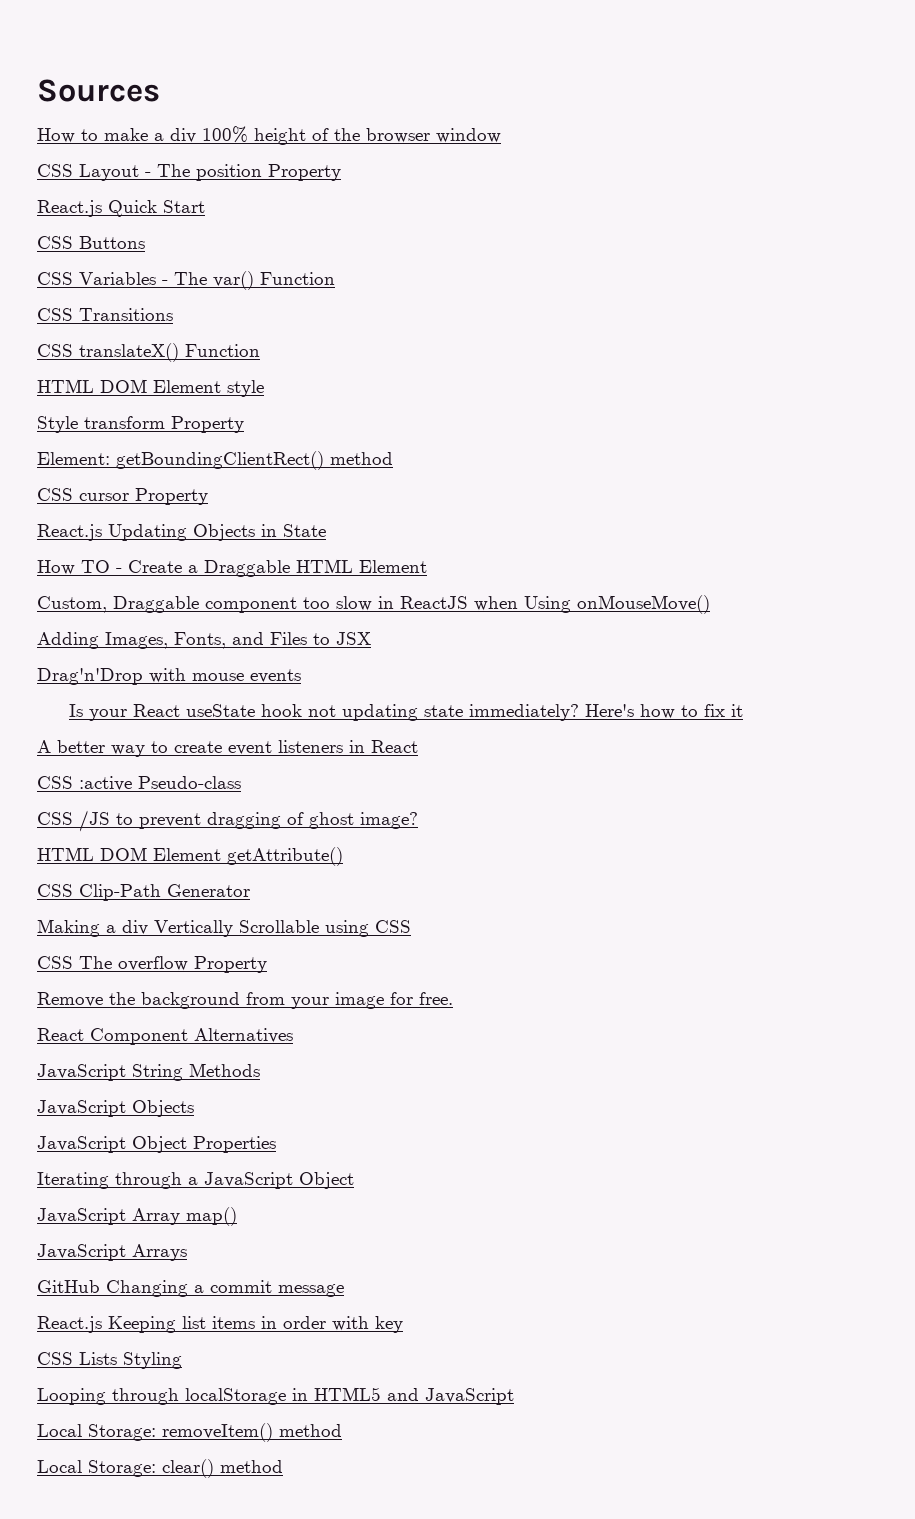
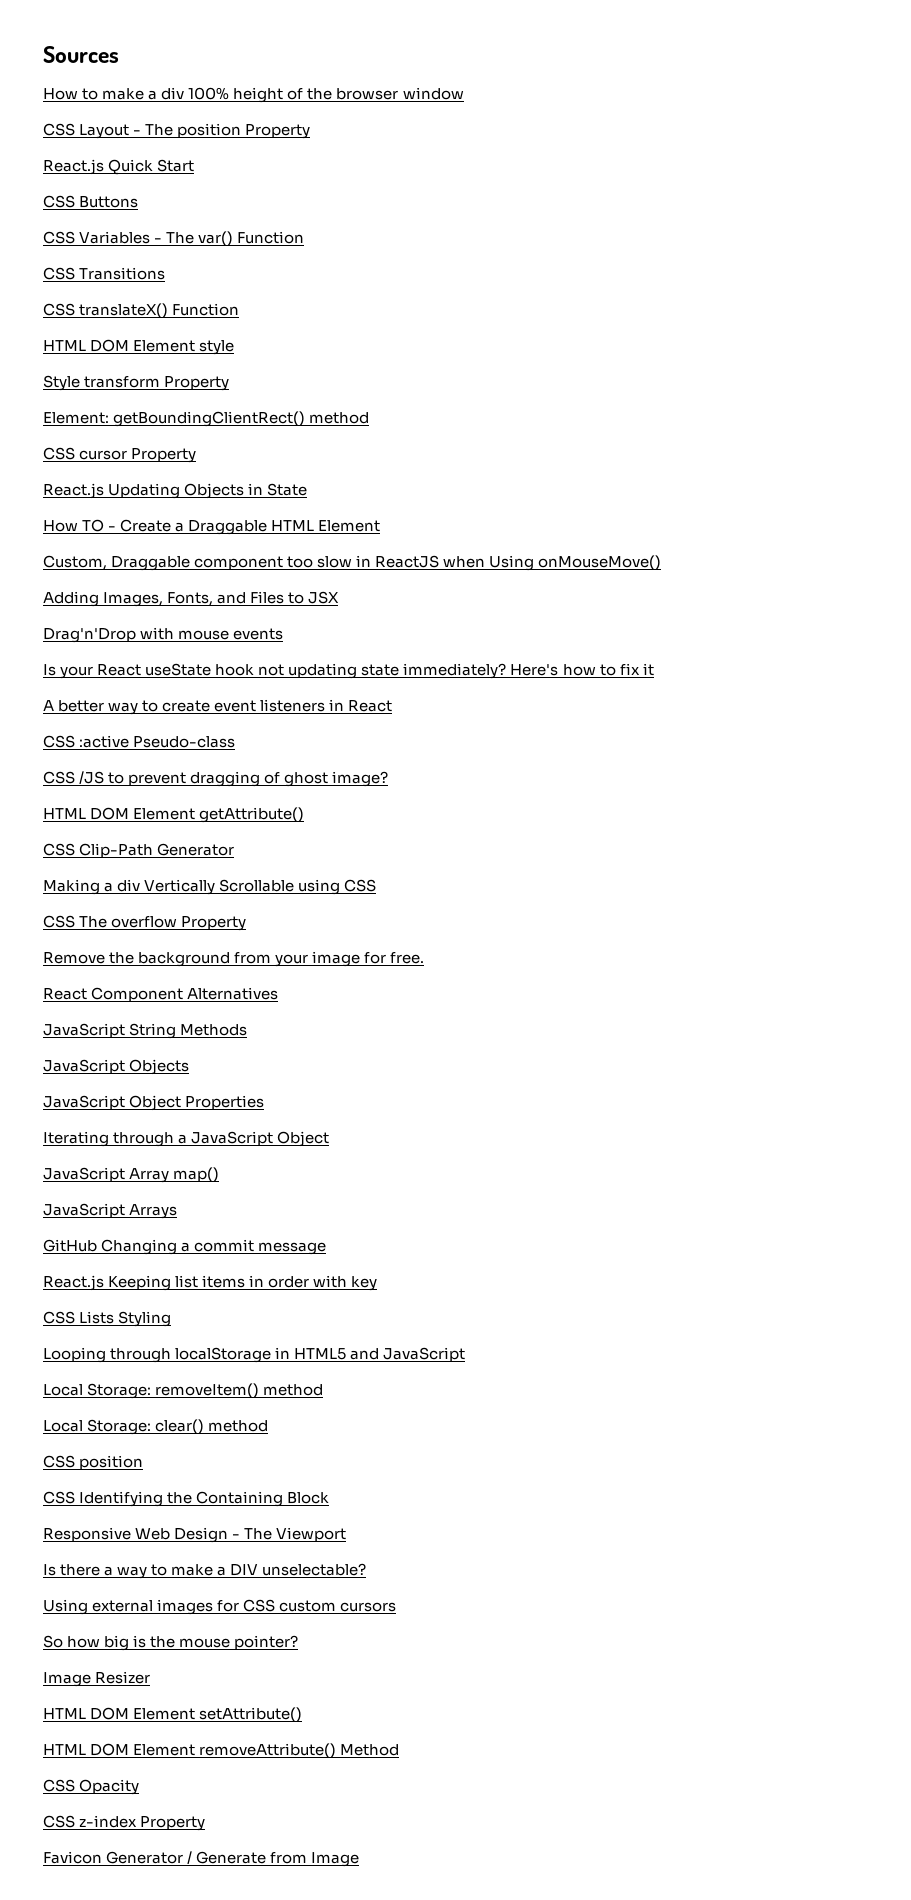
(283, 1466) none -> [43,1455,144,1470] [43,1491,330,1507] [43,1527,347,1543] [43,1563,367,1579] [43,1599,397,1615] [43,1635,299,1651] [43,1671,151,1687] [43,1707,303,1722] [43,1743,400,1758] [43,1779,140,1795] [43,1815,206,1831] [43,1851,360,1867] // CSS position // CSS Identifying the Containing Block // Responsive Web Design - The Viewport // Is there a way to make a DIV unselectable? // Using external images for CSS custom cursors // So how big is the mouse pointer? // Image Resizer // HTML DOM Element setAttribute() // HTML DOM Element removeAttribute() Method // CSS Opacity // CSS z-index Property // Favicon Generator / Generate from Image

